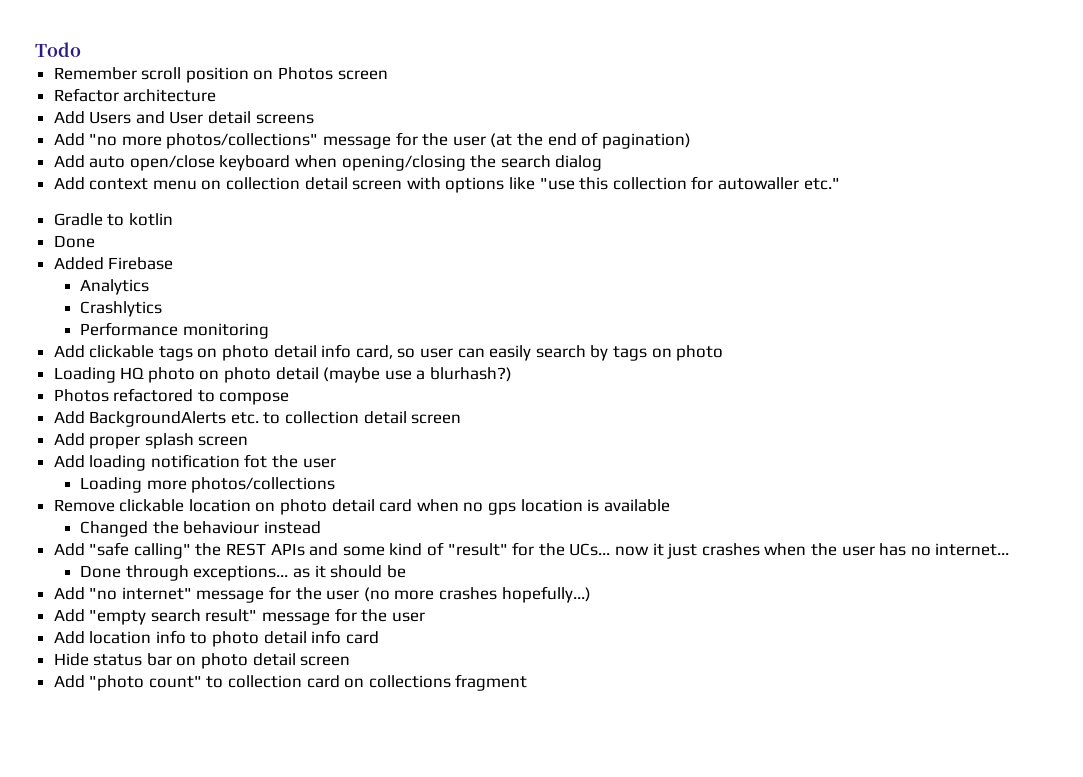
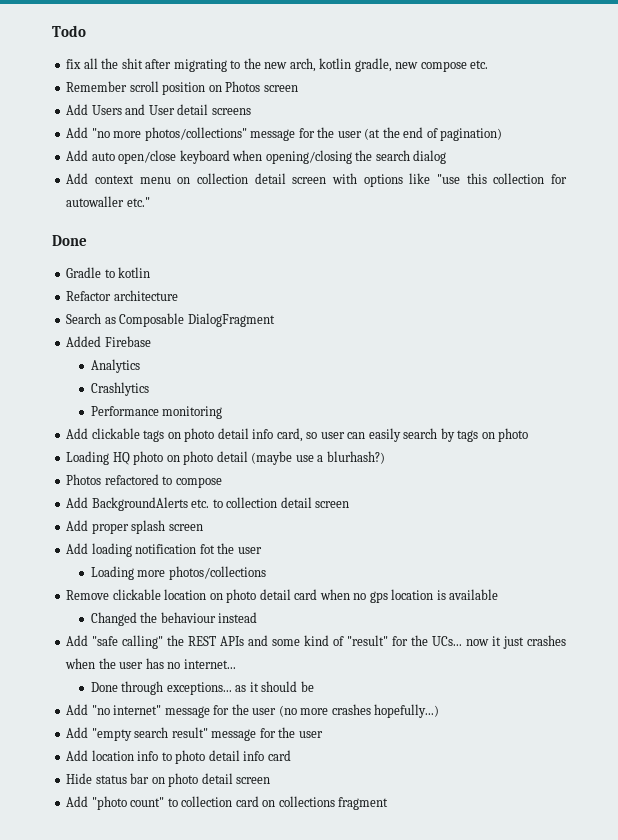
(81, 49) none -> [66,58,489,72] // fix all the shit after migrating to the new arch, kotlin gradle, new compose etc.
[53,88,217,102] // Refactor architecture -> (298, 88) none
(840, 183) none -> [52,235,87,246] // Done
[53,235,95,248] Done -> [66,290,178,301] [66,313,275,327] Refactor architecture // Search as Composable DialogFragment

